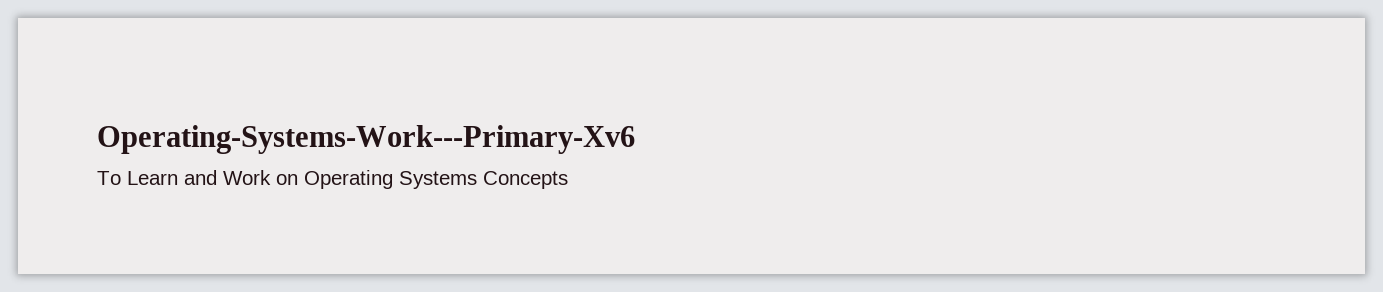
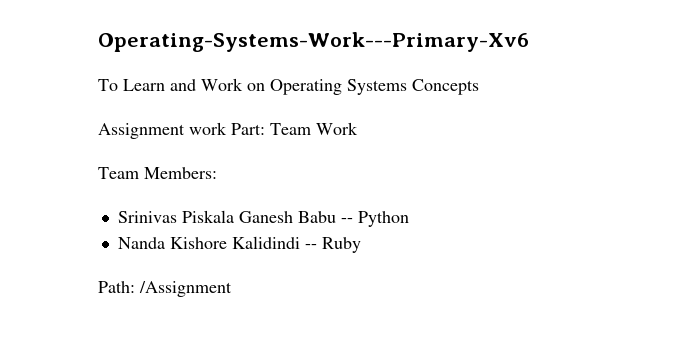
(568, 180) none -> [98,122,358,139] [98,167,217,179] [117,210,409,227] [117,236,361,253] [98,281,232,297] // Assignment work Part: Team Work // Team Members: // Srinivas Piskala Ganesh Babu -- Python // Nanda Kishore Kalidindi -- Ruby // Path: /Assignment

